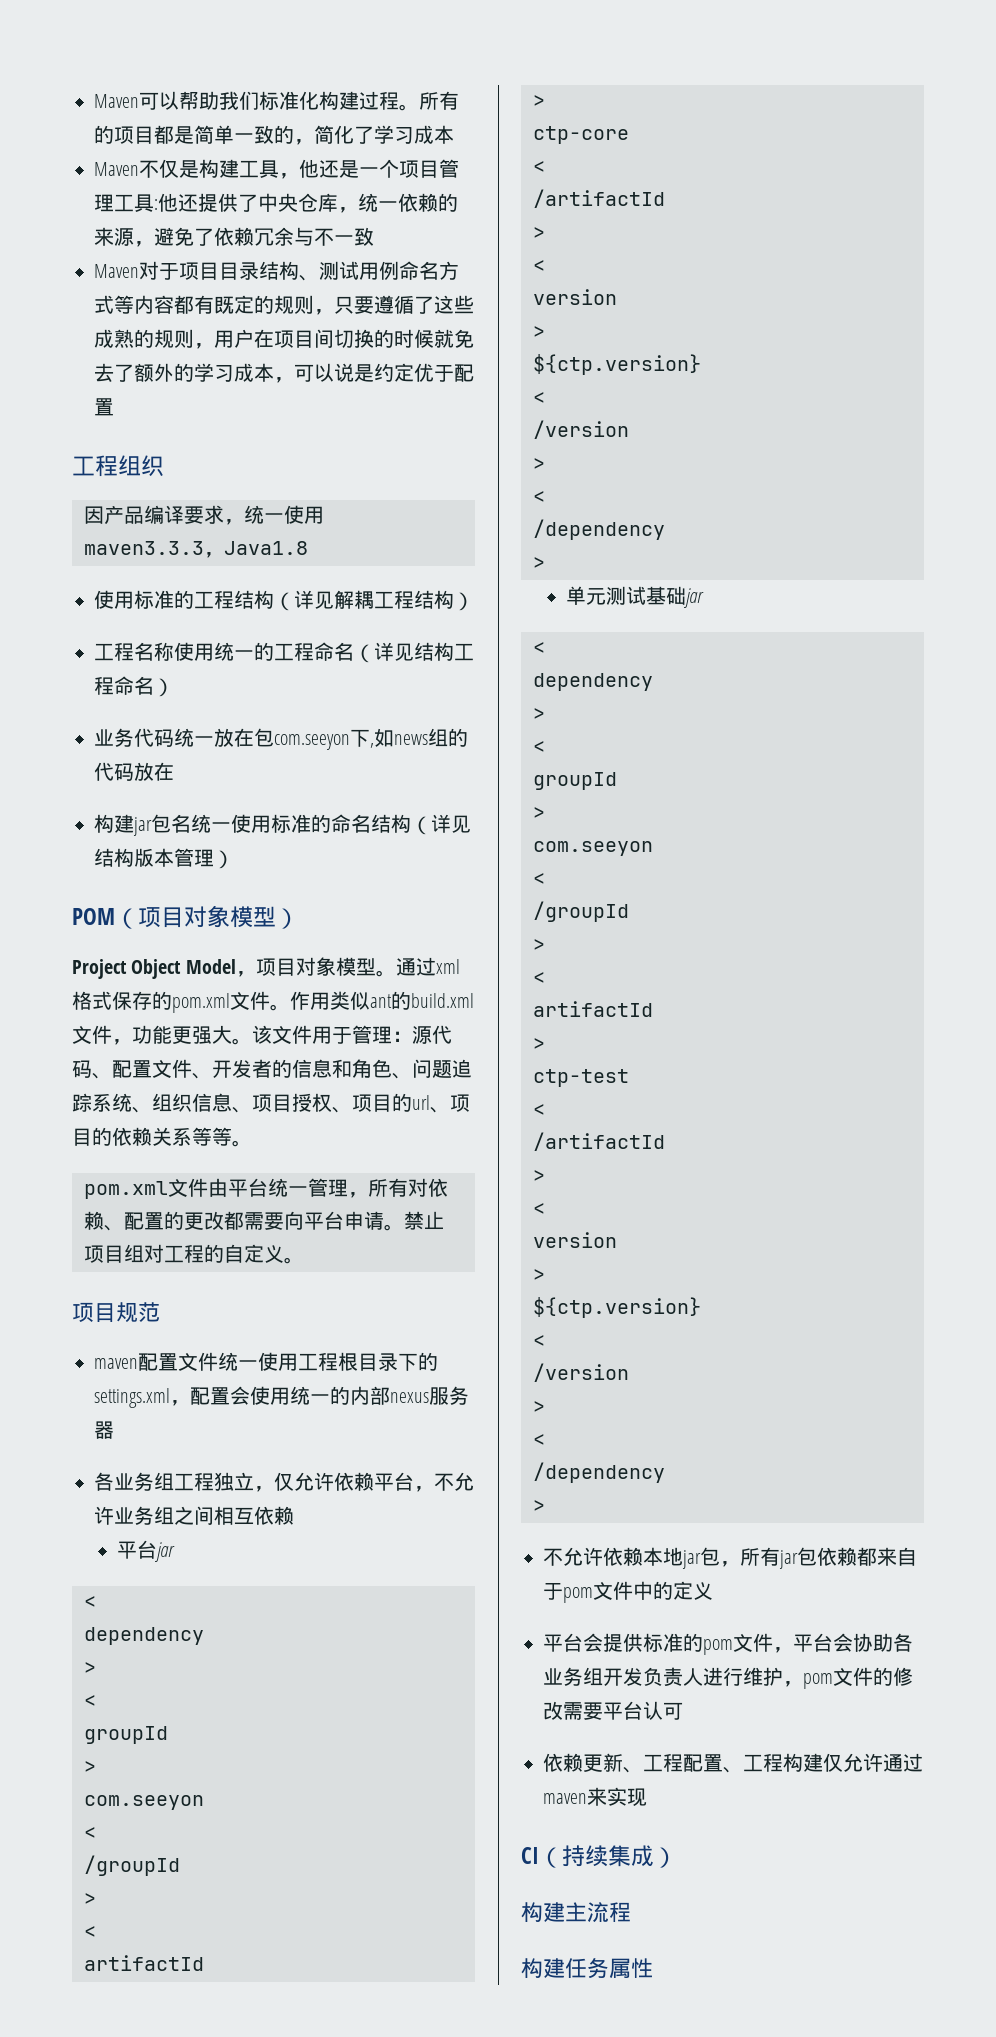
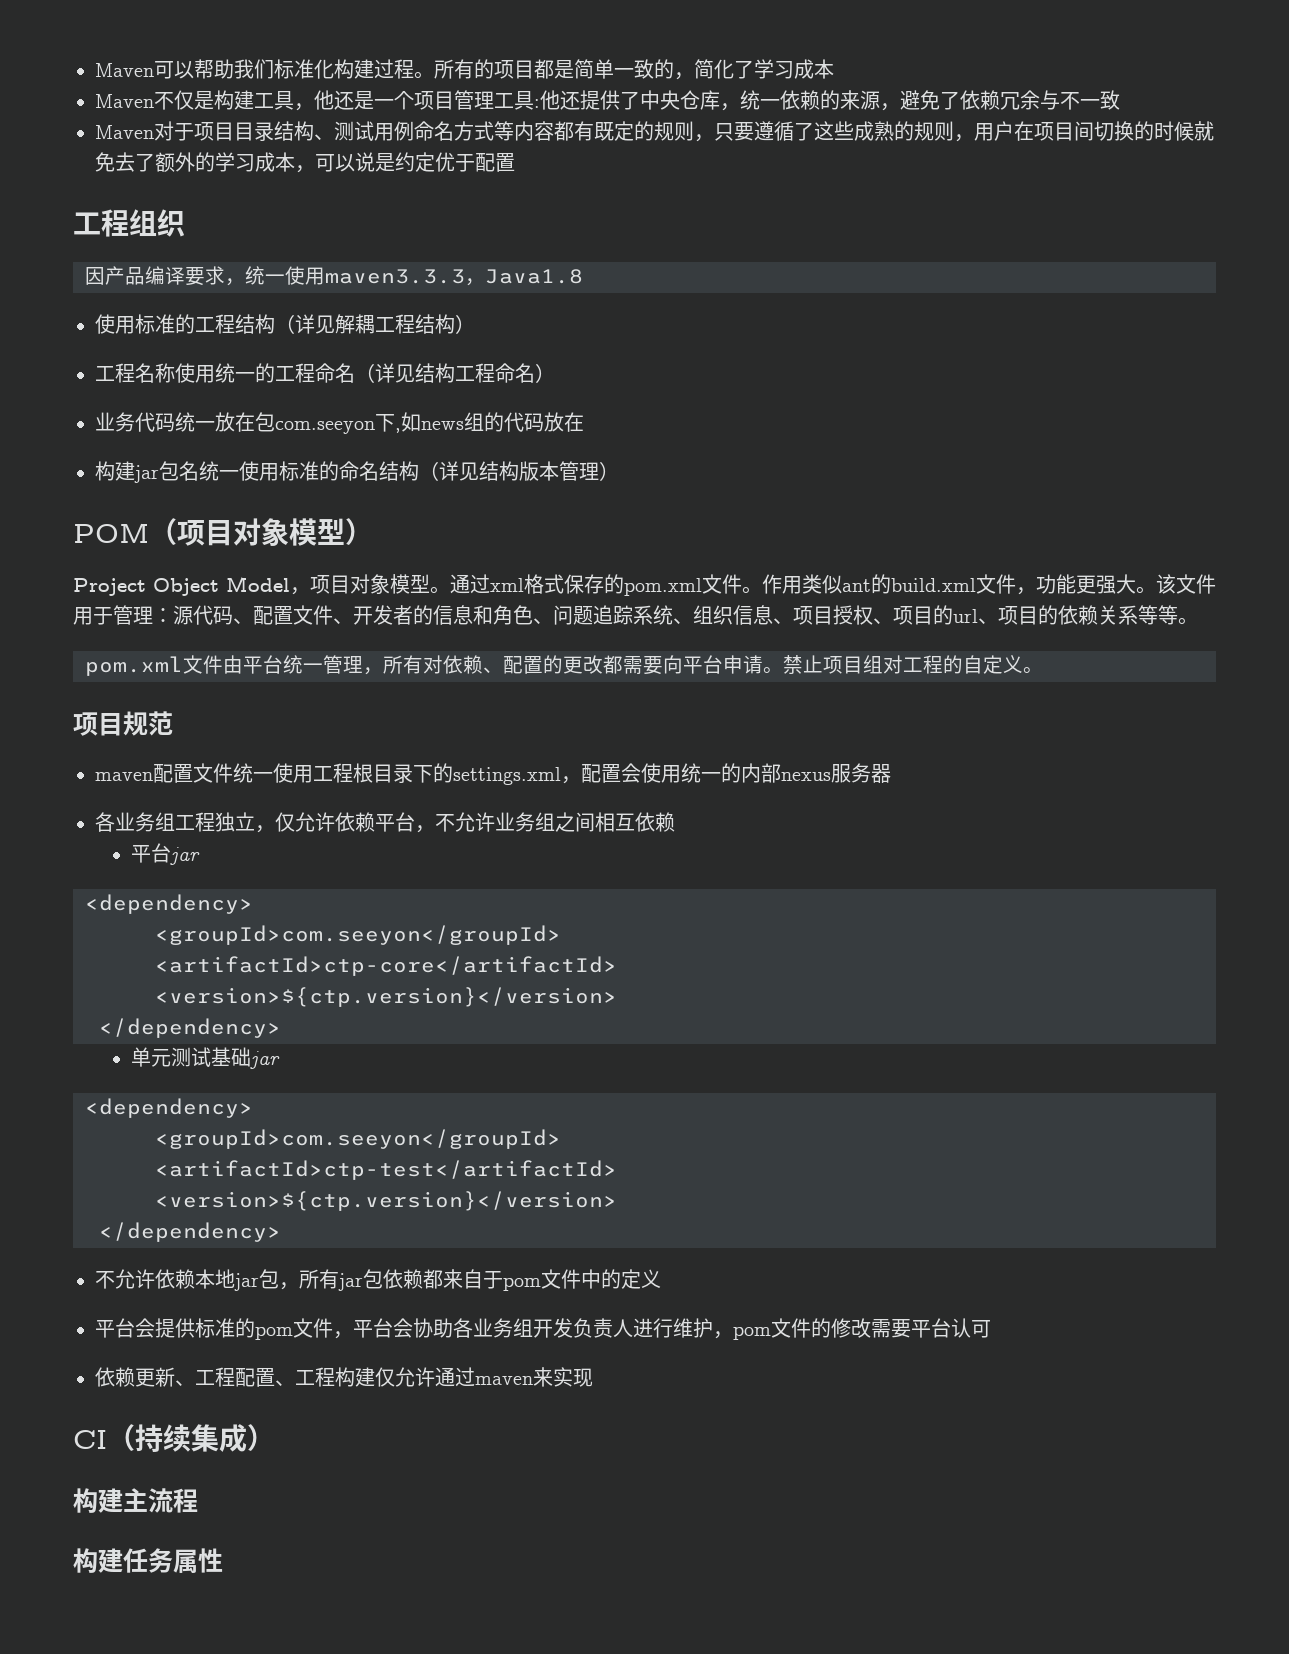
[84,1596,96,1608] [84,1627,204,1645] [84,1662,96,1674] [84,1695,96,1707] [84,1726,168,1744] [84,1761,96,1773] [84,1795,204,1810] [84,1827,96,1839] [84,1855,180,1876] [84,1893,96,1905] [84,1926,96,1938] [84,1955,204,1971] [533,95,545,107] [533,126,629,144] [533,161,545,173] [533,189,665,208] [533,227,545,239] [533,260,545,272] [533,289,617,305] [533,326,545,338] [533,354,701,375] [533,392,545,404] [533,420,629,439] [533,458,545,470] [533,491,545,503] [533,519,665,540] [533,557,545,569] [565,586,704,608] [533,642,545,654] [533,673,653,691] [533,708,545,720] [533,741,545,753] [533,772,617,790] [533,807,545,819] [533,841,653,856] [533,873,545,885] [533,901,629,922] [533,939,545,951] [533,972,545,984] [533,1001,653,1017] [533,1038,545,1050] [533,1069,629,1087] [533,1104,545,1116] [533,1132,665,1151] [533,1170,545,1182] [533,1203,545,1215] [533,1232,617,1248] [533,1269,545,1281] [533,1297,701,1318] [533,1335,545,1347] [533,1363,629,1382] [533,1401,545,1413] [533,1434,545,1446] [533,1462,665,1483] [533,1500,545,1512] < // dependency // > // < // groupId // > // com.seeyon // < // /groupId // > // < // artifactId // > // ctp-core // < // /artifactId // > // < // version // > // ${ctp.version} // < // /version // > // < // /dependency // > // 单元测试基础jar // < // dependency // > // < // groupId // > // com.seeyon // < // /groupId // > // < // artifactId // > // ctp-test // < // /artifactId // > // < // version // > // ${ctp.version} // < // /version // > // < // /dependency // > -> [85,894,253,914] [155,925,561,945] [155,956,617,976] [155,987,617,1007] [99,1018,281,1038] [131,1047,281,1069] [85,1098,253,1118] [155,1129,561,1149] [155,1160,617,1180] [155,1191,617,1211] [99,1222,281,1242] <dependency> // <groupId>com.seeyon</groupId> // <artifactId>ctp-core</artifactId> // <version>${ctp.version}</version> // </dependency> // 单元测试基础jar // <dependency> // <groupId>com.seeyon</groupId> // <artifactId>ctp-test</artifactId> // <version>${ctp.version}</version> // </dependency>

